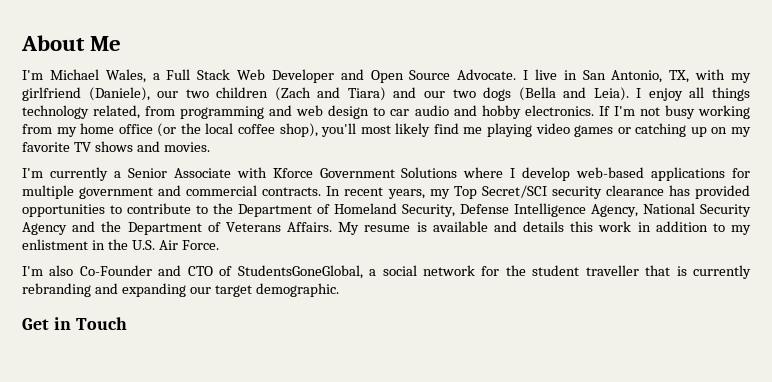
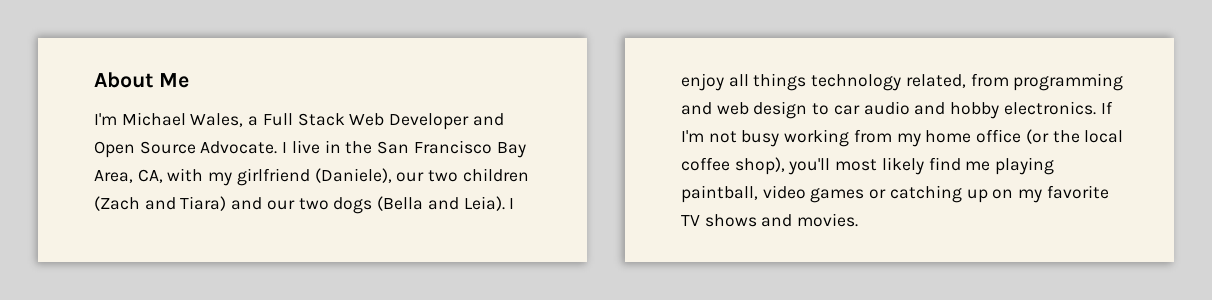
[582,70,690,83] San Antonio, TX, -> [345,140,526,158] [94,169,163,183] the San Francisco Bay Area, CA,
(532, 130) none -> [681,185,758,203] paintball,
[22,167,751,181] [22,185,750,199] [22,203,751,217] [22,221,751,235] [22,239,219,250] [22,265,751,279] [22,283,339,297] [22,317,127,330] // I'm currently a Senior Associate with Kforce Government Solutions where I develop web-based applications for multiple government and commercial contracts. In recent years, my Top Secret/SCI security clearance has provided opportunities to contribute to the Department of Homeland Security, Defense Intelligence Agency, National Security Agency and the Department of Veterans Affairs. My resume is available and details this work in addition to my enlistment in the U.S. Air Force. // I'm also Co-Founder and CTO of StudentsGoneGlobal, a social network for the student traveller that is currently rebranding and expanding our target demographic. // Get in Touch -> (859, 220) none

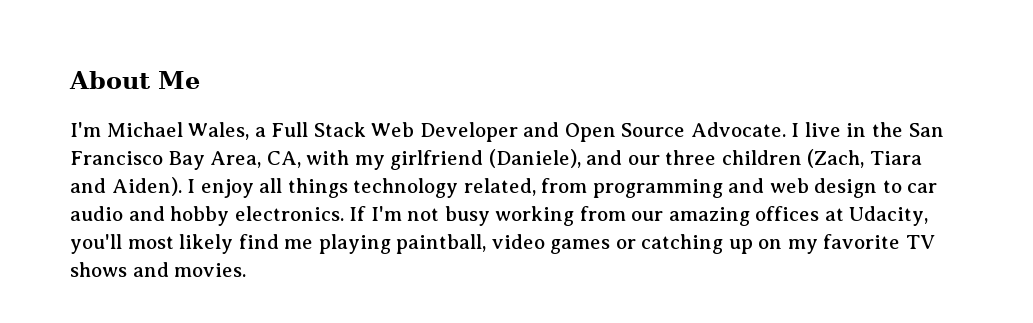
[396,168,529,182] [94,196,505,214] our two children (Zach and Tiara) and our two dogs (Bella and Leia). -> [586,149,922,168] [70,177,182,196] and our three children (Zach, Tiara and Aiden).
[896,129,1124,147] [681,157,785,175] my home office (or the local coffee shop), -> [631,206,929,226] our amazing offices at Udacity,

